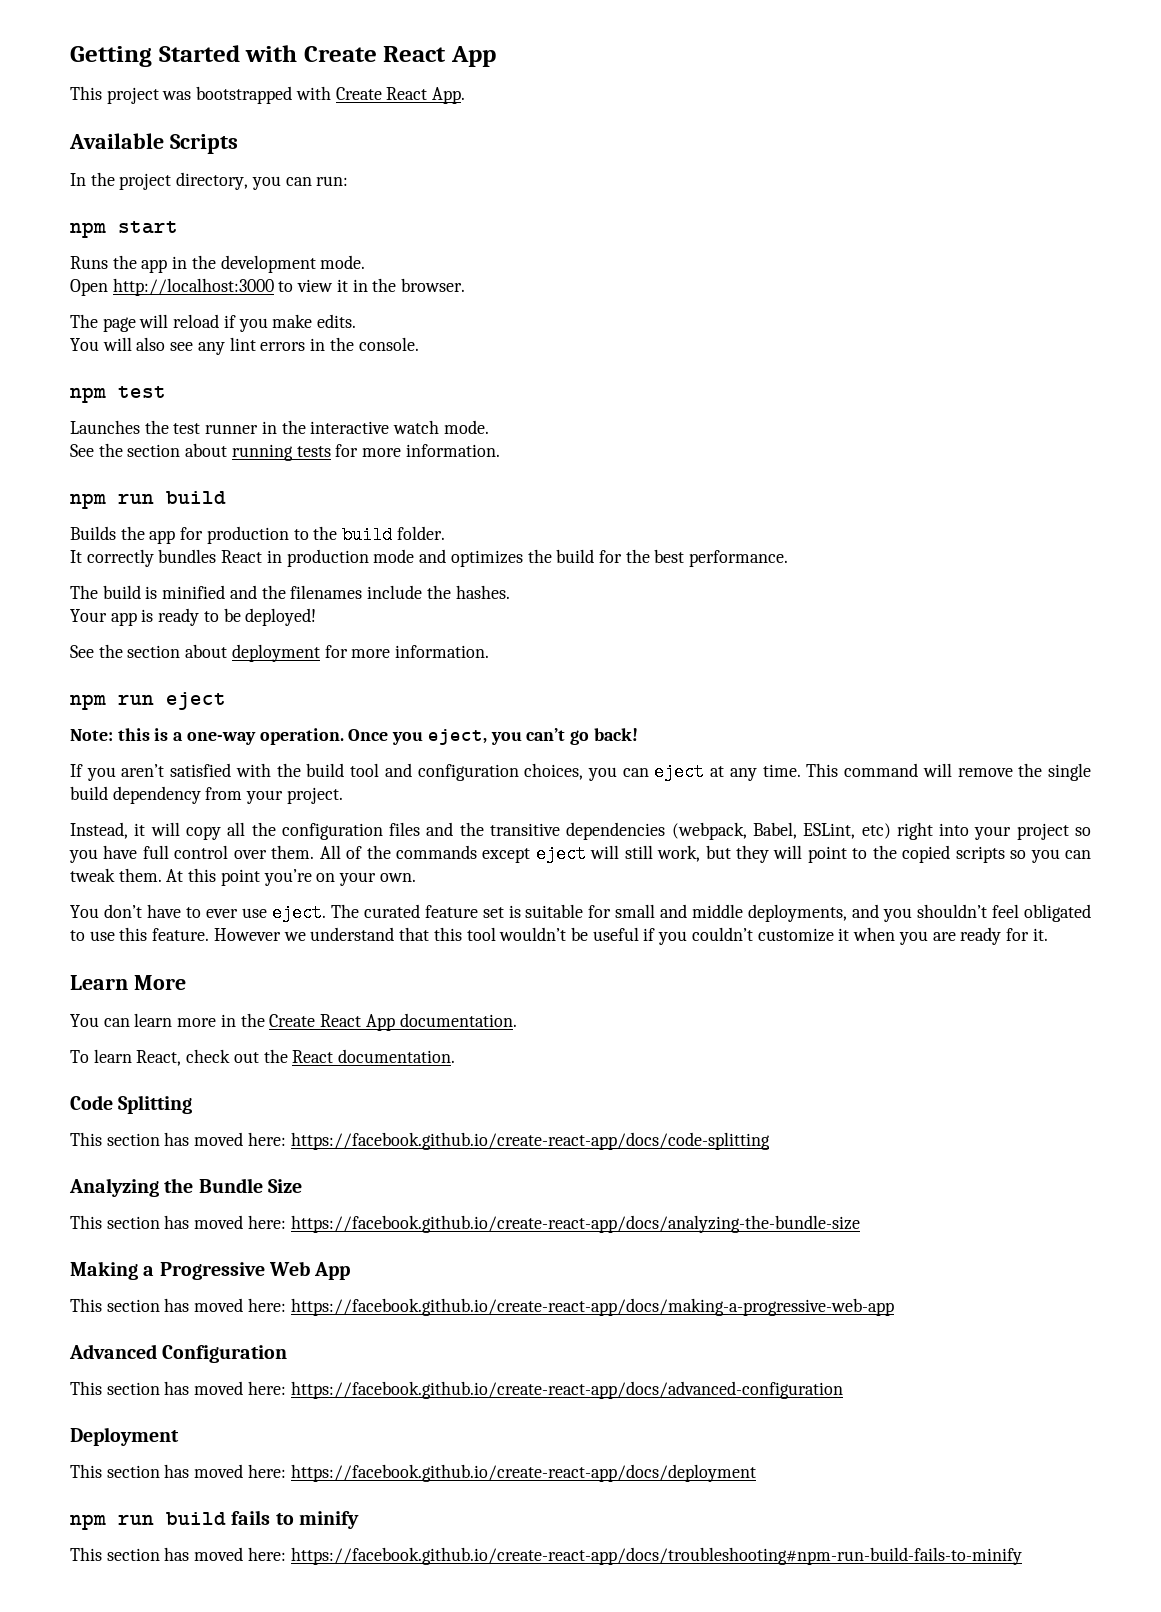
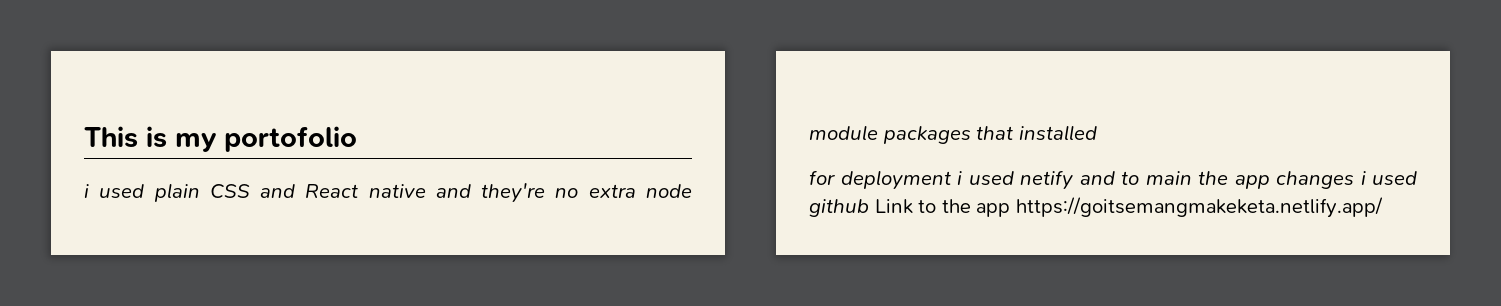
[70,45,497,67] [70,86,466,104] [69,133,238,154] [70,172,349,190] [70,221,178,238] [70,255,366,273] [70,278,466,296] [70,314,357,332] [70,337,419,355] [70,386,166,403] [70,420,489,434] [70,443,500,461] [70,491,226,509] [70,526,445,544] [70,549,789,567] [70,585,510,599] [70,608,317,626] [70,644,490,662] [70,692,226,710] [70,728,638,745] [70,763,1092,781] [70,786,343,804] [70,822,1091,840] [69,845,1092,863] [70,868,416,886] [70,904,1092,922] [70,927,1048,945] [70,975,186,990] [70,1013,517,1031] [70,1049,456,1066] [70,1095,193,1114] [70,1132,770,1150] [69,1178,302,1197] [70,1215,860,1233] [70,1261,351,1280] [70,1298,894,1316] [69,1344,288,1363] [70,1381,843,1399] [70,1427,179,1446] [70,1464,756,1482] [70,1510,359,1530] [70,1547,1022,1565] Getting Started with Create React App // This project was bootstrapped with Create React App. // Available Scripts // In the project directory, you can run: // npm start // Runs the app in the development mode. // Open http://localhost:3000 to view it in the browser. // The page will reload if you make edits. // You will also see any lint errors in the console. // npm test // Launches the test runner in the interactive watch mode. // See the section about running tests for more information. // npm run build // Builds the app for production to the build folder. // It correctly bundles React in production mode and optimizes the build for the best performance. // The build is minified and the filenames include the hashes. // Your app is ready to be deployed! // See the section about deployment for more information. // npm run eject // Note: this is a one-way operation. Once you eject, you can’t go back! // If you aren’t satisfied with the build tool and configuration choices, you can eject at any time. This command will remove the single build dependency from your project. // Instead, it will copy all the configuration files and the transitive dependencies (webpack, Babel, ESLint, etc) right into your project so you have full control over them. All of the commands except eject will still work, but they will point to the copied scripts so you can tweak them. At this point you’re on your own. // You don’t have to ever use eject. The curated feature set is suitable for small and middle deployments, and you shouldn’t feel obligated to use this feature. However we understand that this tool wouldn’t be useful if you couldn’t customize it when you are ready for it. // Learn More // You can learn more in the Create React App documentation. // To learn React, check out the React documentation. // Code Splitting // This section has moved here: https://facebook.github.io/create-react-app/docs/code-splitting // Analyzing the Bundle Size // This section has moved here: https://facebook.github.io/create-react-app/docs/analyzing-the-bundle-size // Making a Progressive Web App // This section has moved here: https://facebook.github.io/create-react-app/docs/making-a-progressive-web-app // Advanced Configuration // This section has moved here: https://facebook.github.io/create-react-app/docs/advanced-configuration // Deployment // This section has moved here: https://facebook.github.io/create-react-app/docs/deployment // npm run build fails to minify // This section has moved here: https://facebook.github.io/create-react-app/docs/troubleshooting#npm-run-build-fails-to-minify -> [84,126,357,152] [84,183,692,203] [809,125,1097,144] [809,170,1417,190] [809,197,1383,218] This is my portofolio // i used plain CSS and React native and they're no extra node module packages that installed // for deployment i used netify and to main the app changes i used github Link to the app https://goitsemangmakeketa.netlify.app/

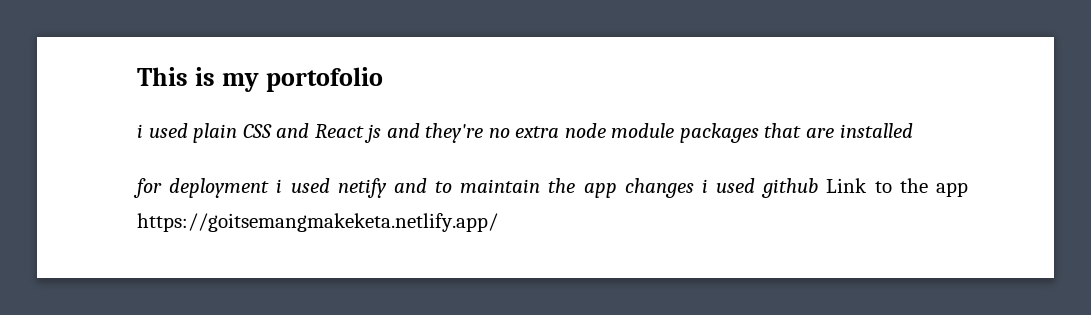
[368,184,426,198] native -> [364,124,382,143] js
(1014, 133) none -> [806,128,835,138] are
[1145,171,1192,185] main -> [460,179,541,193] maintain

